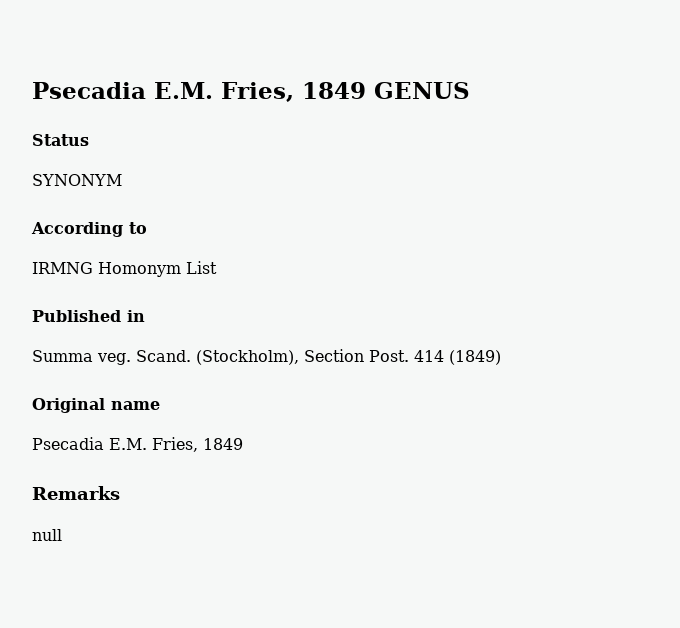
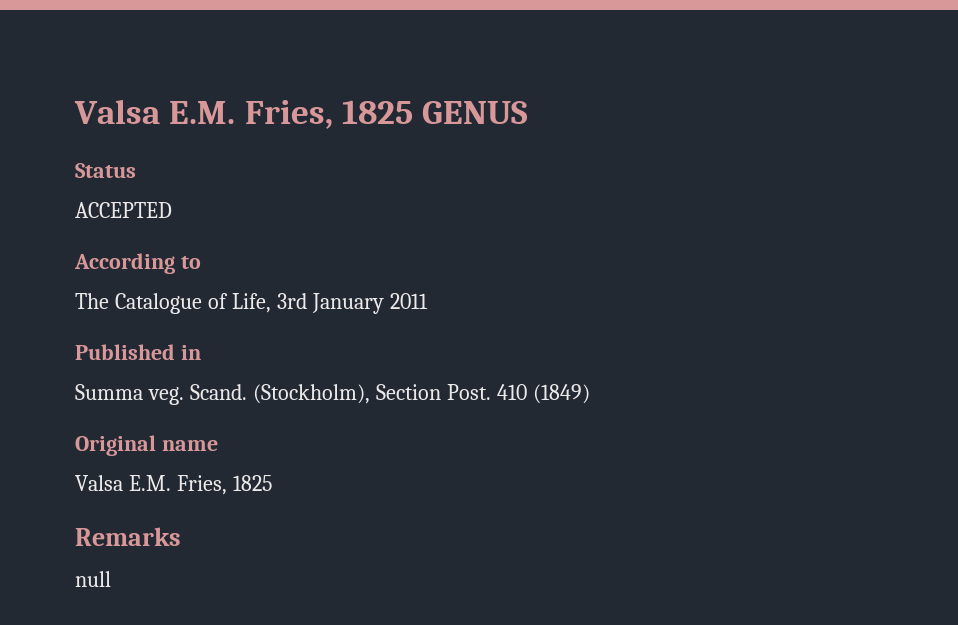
[32,82,366,102] Psecadia E.M. Fries, 1849 -> [74,99,413,129] Valsa E.M. Fries, 1825
[32,174,122,186] SYNONYM -> [75,202,172,218] ACCEPTED
[32,261,217,277] IRMNG Homonym List -> [75,293,428,314] The Catalogue of Life, 3rd January 2011
[414,350,444,362] 414 -> [496,384,527,400] 410
[32,437,243,452] Psecadia E.M. Fries, 1849 -> [75,475,272,495] Valsa E.M. Fries, 1825

